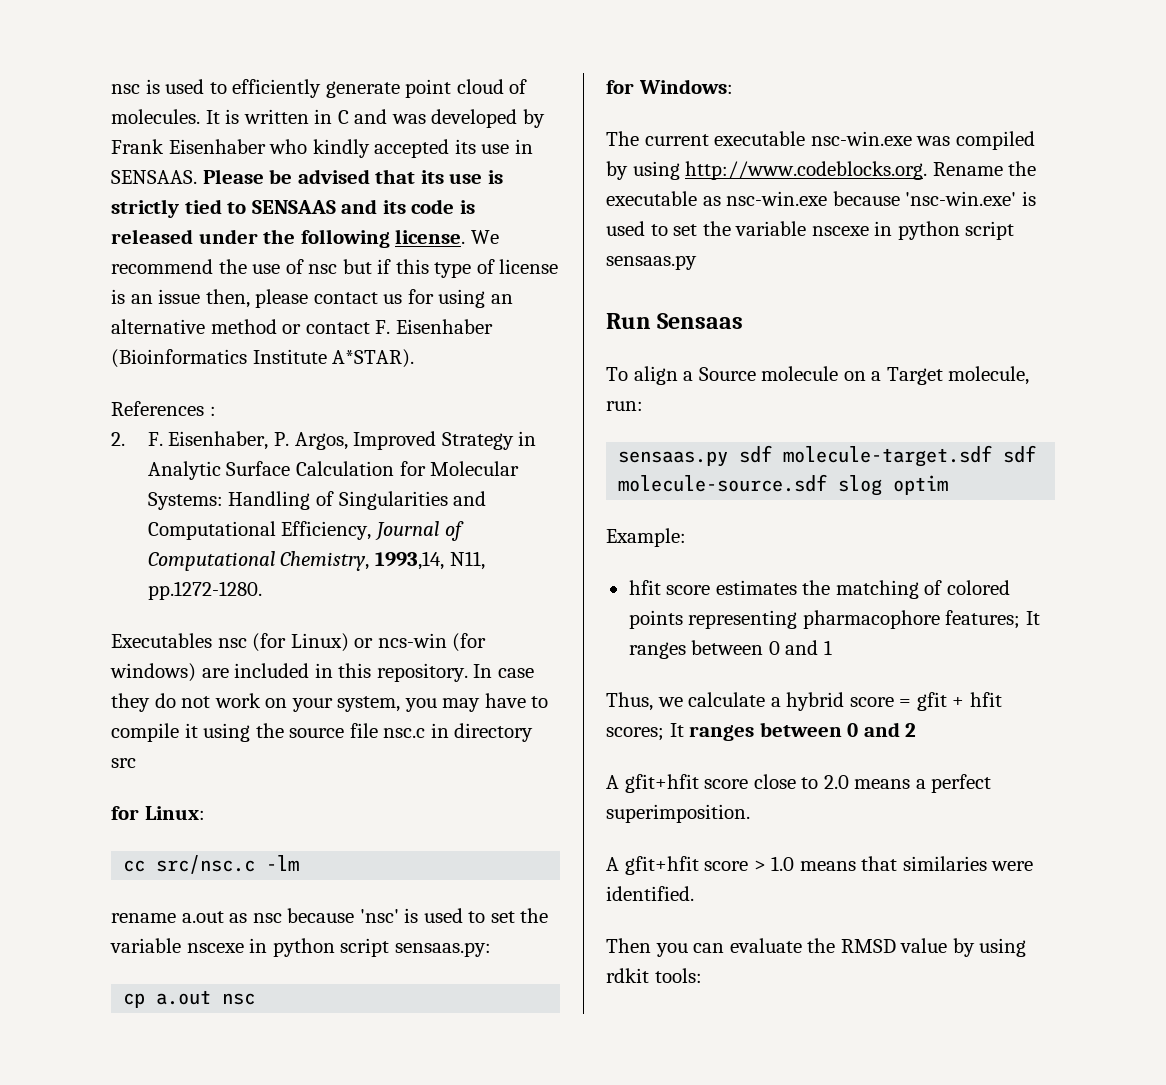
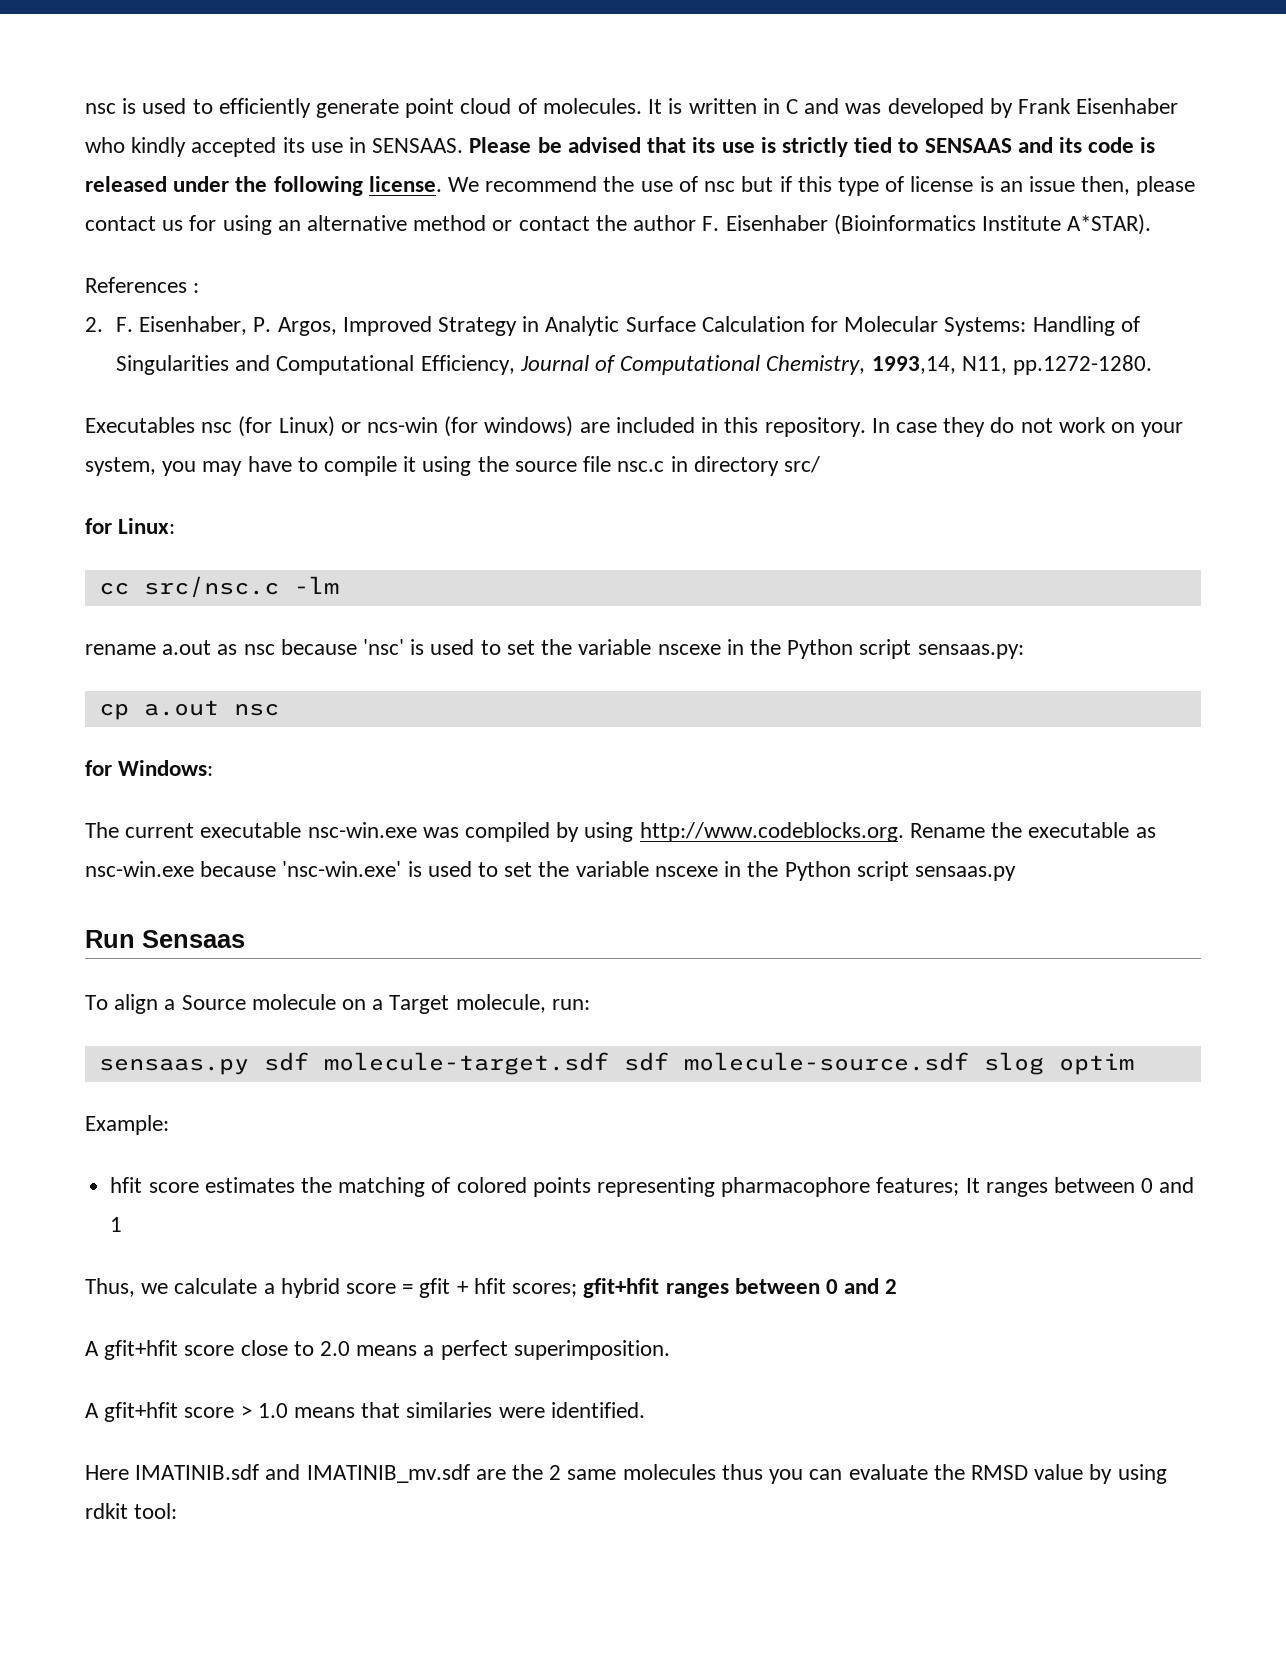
(370, 328) none -> [595,215,697,231] the author
[111,758,136,768] src -> [783,456,820,473] src/
[272,938,335,957] python -> [749,639,854,659] the Python
[897,221,960,240] python -> [747,861,851,881] the Python
[669,723,684,737] It -> [583,1278,660,1298] gfit+hfit
[606,938,651,953] Then -> [85,1464,763,1483] Here IMATINIB.sdf and IMATINIB_mv.sdf are the 2 same molecules thus
[654,968,702,983] tools: -> [134,1503,178,1519] tool:

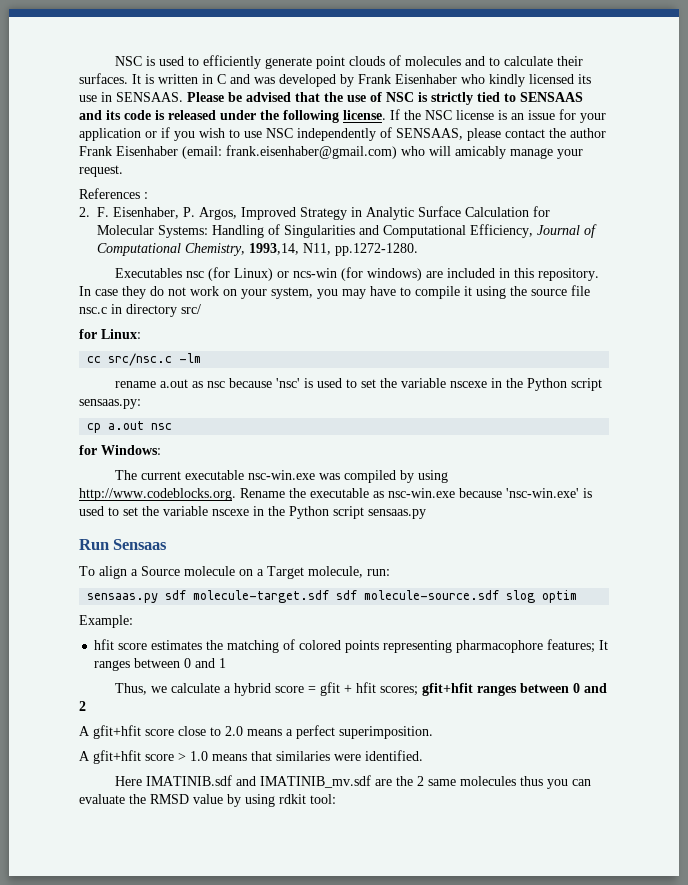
[85,103,116,114] nsc -> [115,56,143,66] NSC
[460,98,642,114] cloud of molecules. -> [349,55,584,66] [79,73,128,84] clouds of molecules and to calculate their surfaces.
[191,137,277,157] accepted -> [529,74,574,84] licensed
[692,137,755,153] its use -> [324,92,414,102] the use of NSC
[448,176,1196,196] [85,214,1152,235] We recommend the use of nsc but if this type of license is an issue then, please contact us for using an alternative method or contact the author F. Eisenhaber (Bioinformatics Institute A*STAR). -> [390,109,606,123] [79,127,606,141] [79,145,583,159] [79,165,123,177] If the NSC license is an issue for your application or if you wish to use NSC independently of SENSAAS, please contact the author Frank Eisenhaber (email: frank.eisenhaber@gmail.com) who will amicably manage your request.

